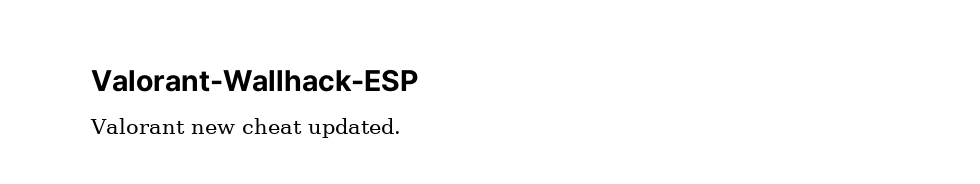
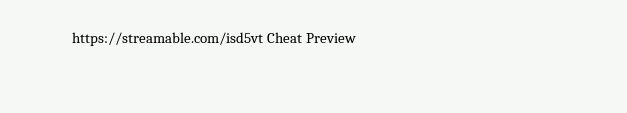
[91,69,418,92] [90,118,401,138] Valorant-Wallhack-ESP // Valorant new cheat updated. -> [72,32,356,46] https://streamable.com/isd5vt Cheat Preview

